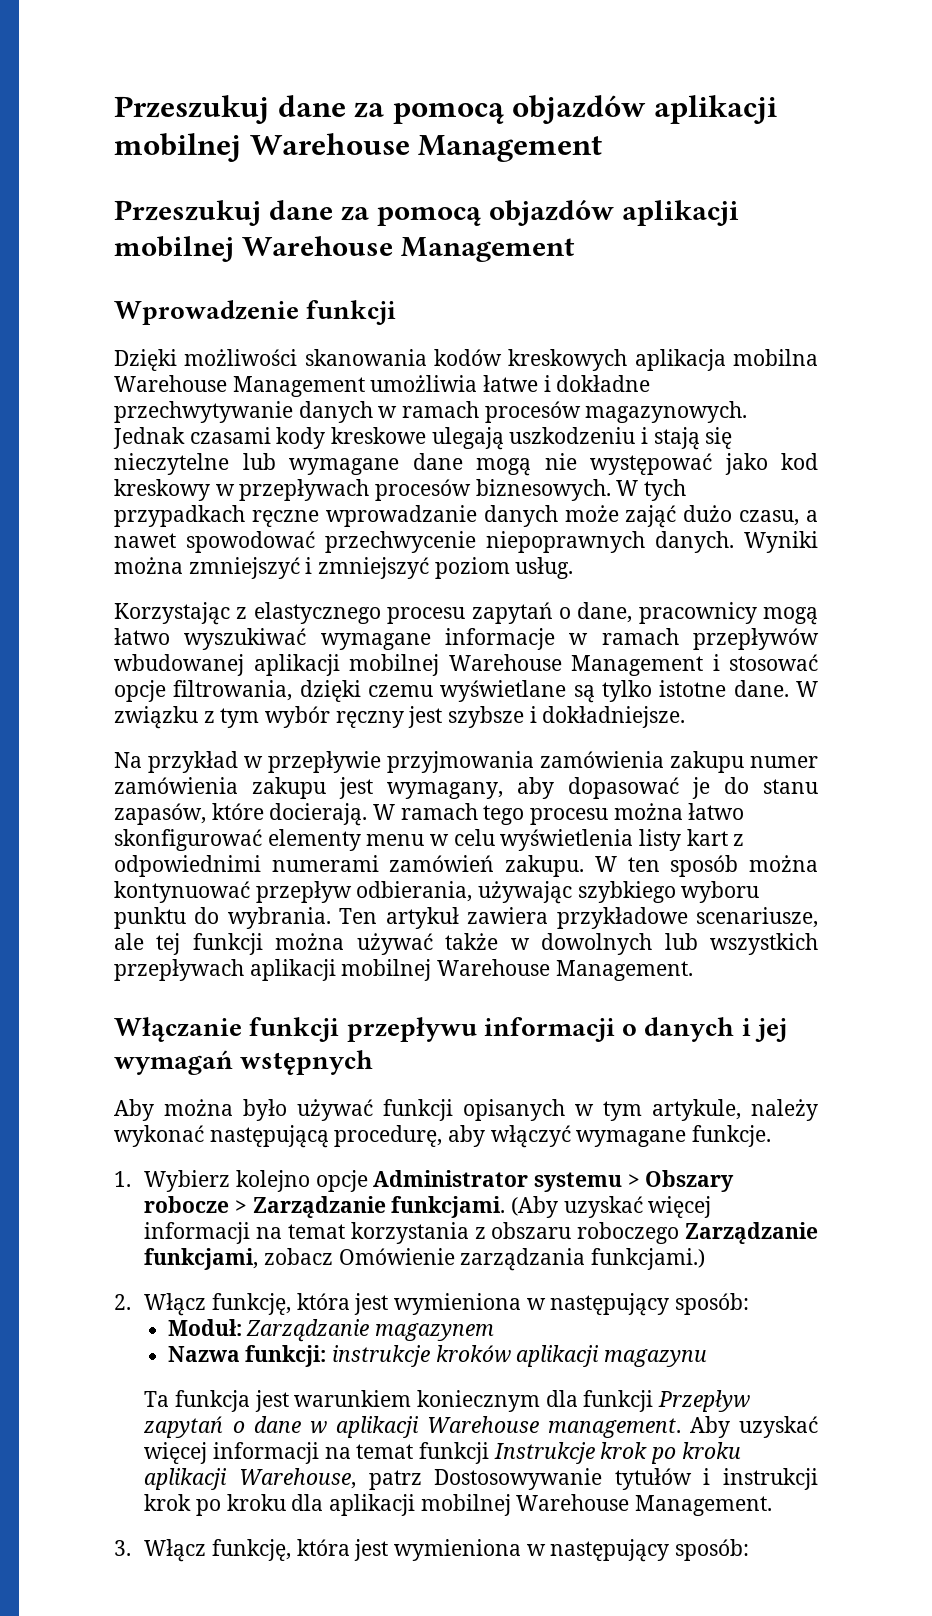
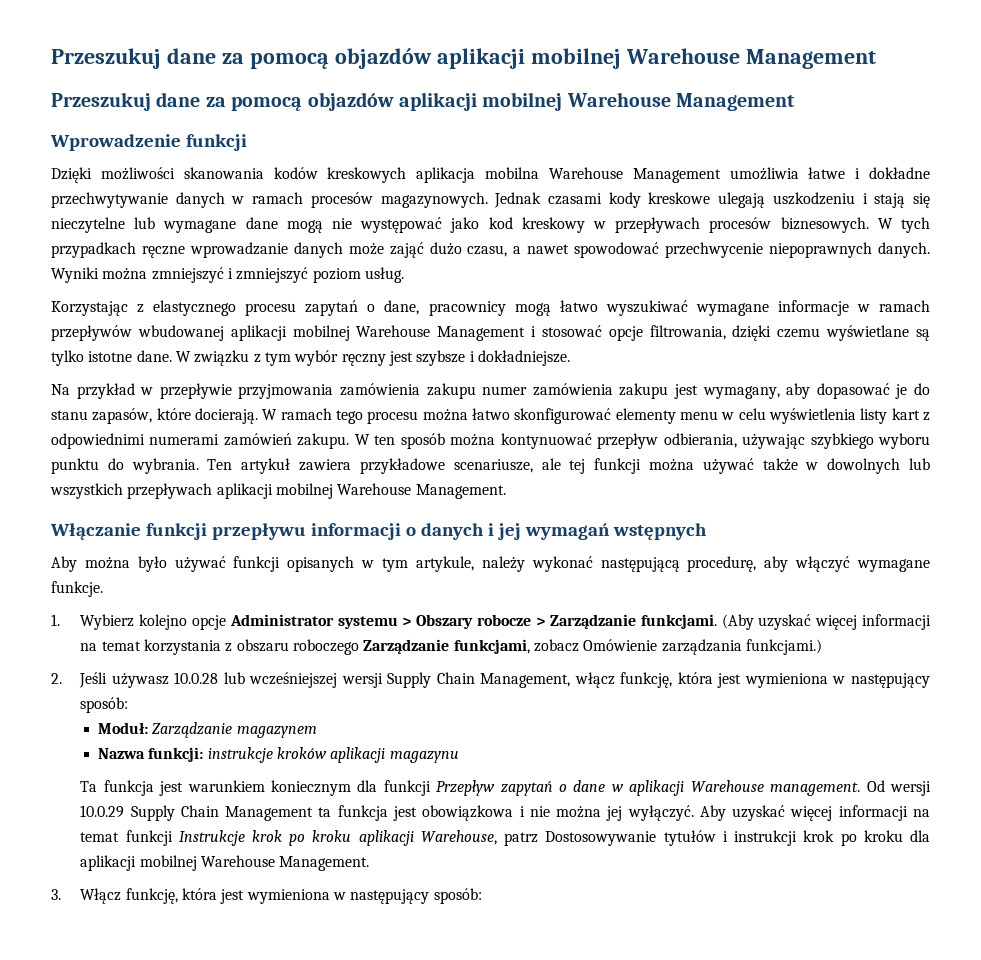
[144,1293,207,1316] Włącz -> [79,672,615,688] Jeśli używasz 10.0.28 lub wcześniejszej wersji Supply Chain Management, włącz
(681, 1428) none -> [866,780,932,796] [80,805,694,821] Od wersji 10.0.29 Supply Chain Management ta funkcja jest obowiązkowa i nie można jej wyłączyć.

